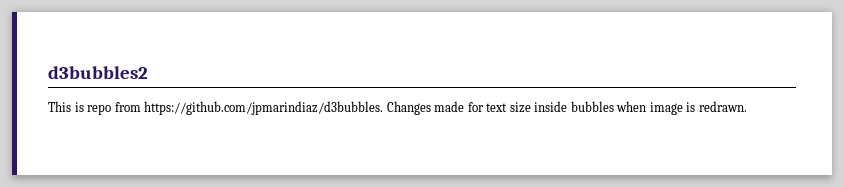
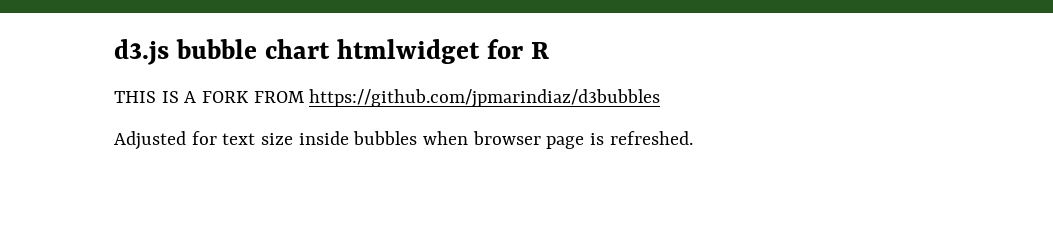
[48,66,148,79] [48,101,465,115] d3bubbles2 // This is repo from https://github.com/jpmarindiaz/d3bubbles. Changes made -> [114,39,549,65] [114,89,661,108] [114,131,186,150] d3.js bubble chart htmlwidget for R // THIS IS A FORK FROM https://github.com/jpmarindiaz/d3bubbles // Adjusted
[649,101,747,115] image is redrawn. -> [472,131,693,149] browser page is refreshed.

